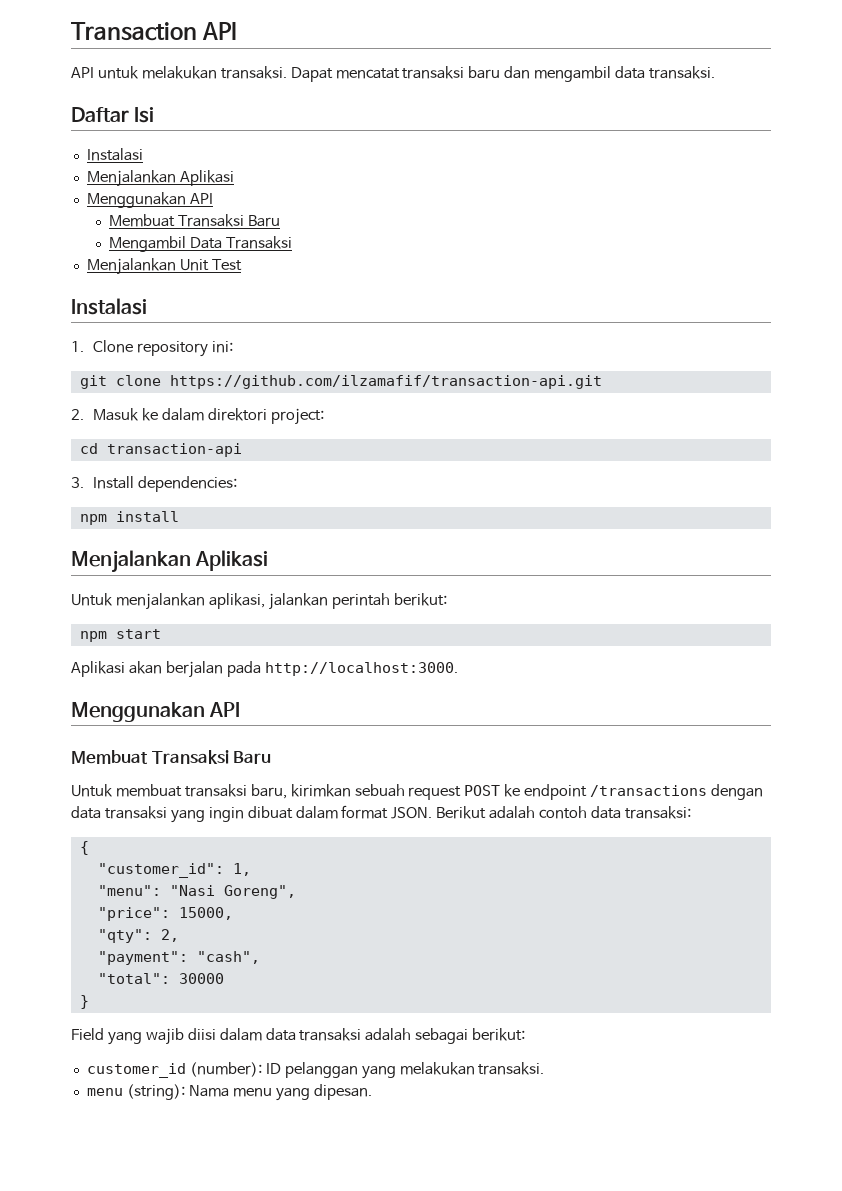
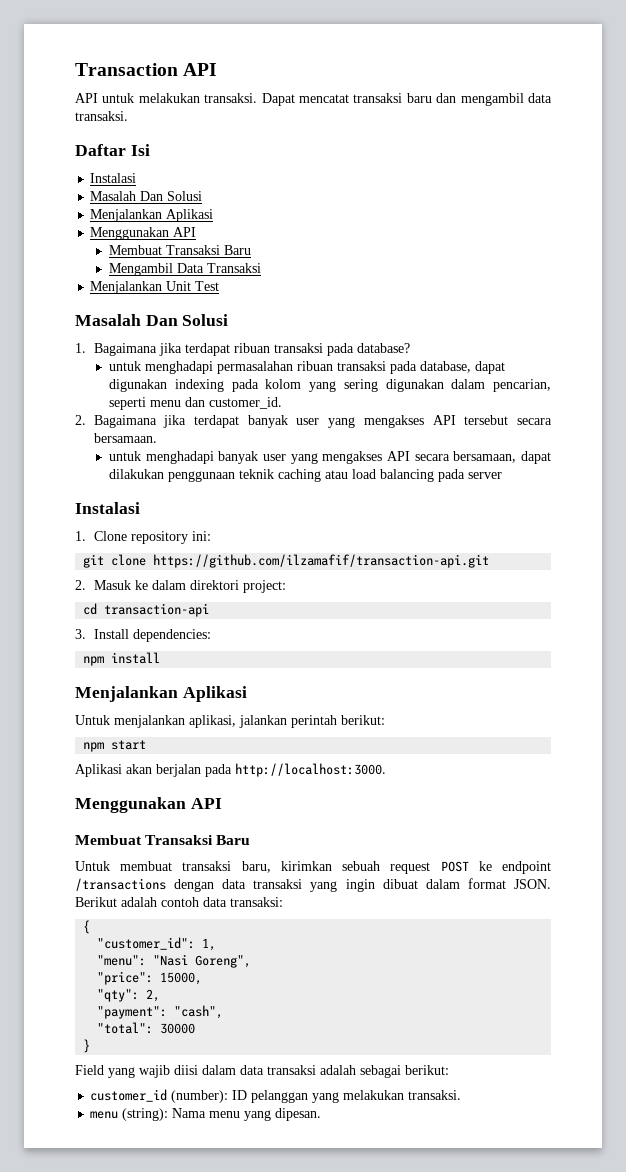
(143, 154) none -> [90,191,203,201] // Masalah Dan Solusi
(242, 265) none -> [75,314,229,326] [75,343,410,356] [109,361,506,374] [109,379,551,392] [109,397,283,410] [75,415,552,428] [93,433,157,443] [109,451,551,464] [109,469,503,482] // Masalah Dan Solusi // 1. Bagaimana jika terdapat ribuan transaksi pada database? // untuk menghadapi permasalahan ribuan transaksi pada database, dapat digunakan indexing pada kolom yang sering digunakan dalam pencarian, seperti menu dan customer_id. // 2. Bagaimana jika terdapat banyak user yang mengakses API tersebut secara bersamaan. // untuk menghadapi banyak user yang mengakses API secara bersamaan, dapat dilakukan penggunaan teknik caching atau load balancing pada server

